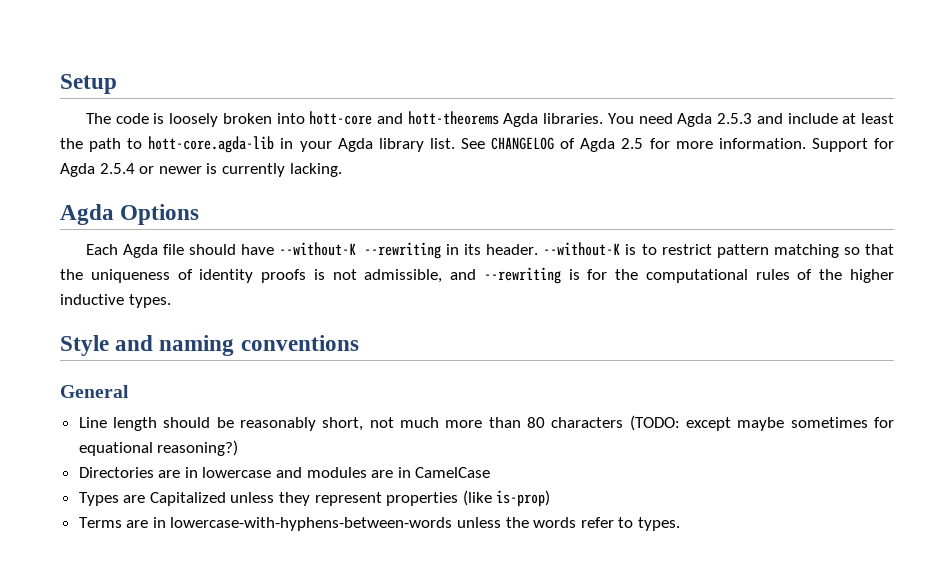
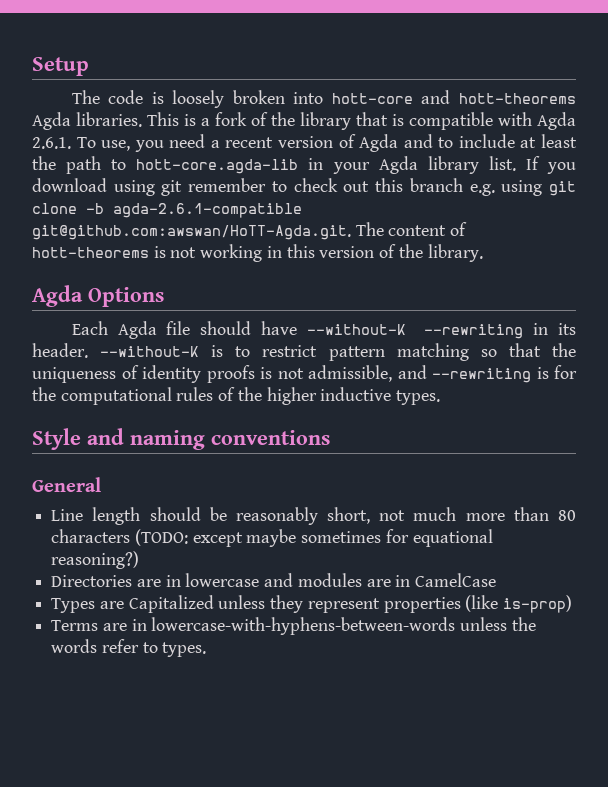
[607,113,783,127] You need Agda 2.5.3 and -> [147,112,576,130] [32,134,454,152] This is a fork of the library that is compatible with Agda 2.6.1. To use, you need a recent version of Agda and to
[460,137,894,152] [60,163,342,177] See CHANGELOG of Agda 2.5 for more information. Support for Agda 2.5.4 or newer is currently lacking. -> [525,156,577,174] [32,178,577,196] [32,203,302,218] [32,222,468,240] [32,244,483,262] If you download using git remember to check out this branch e.g. using git clone -b agda-2.6.1-compatible git@github.com:awswan/HoTT-Agda.git. The content of hott-theorems is not working in this version of the library.

